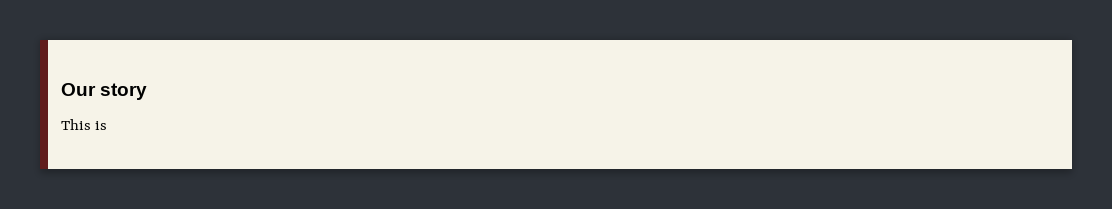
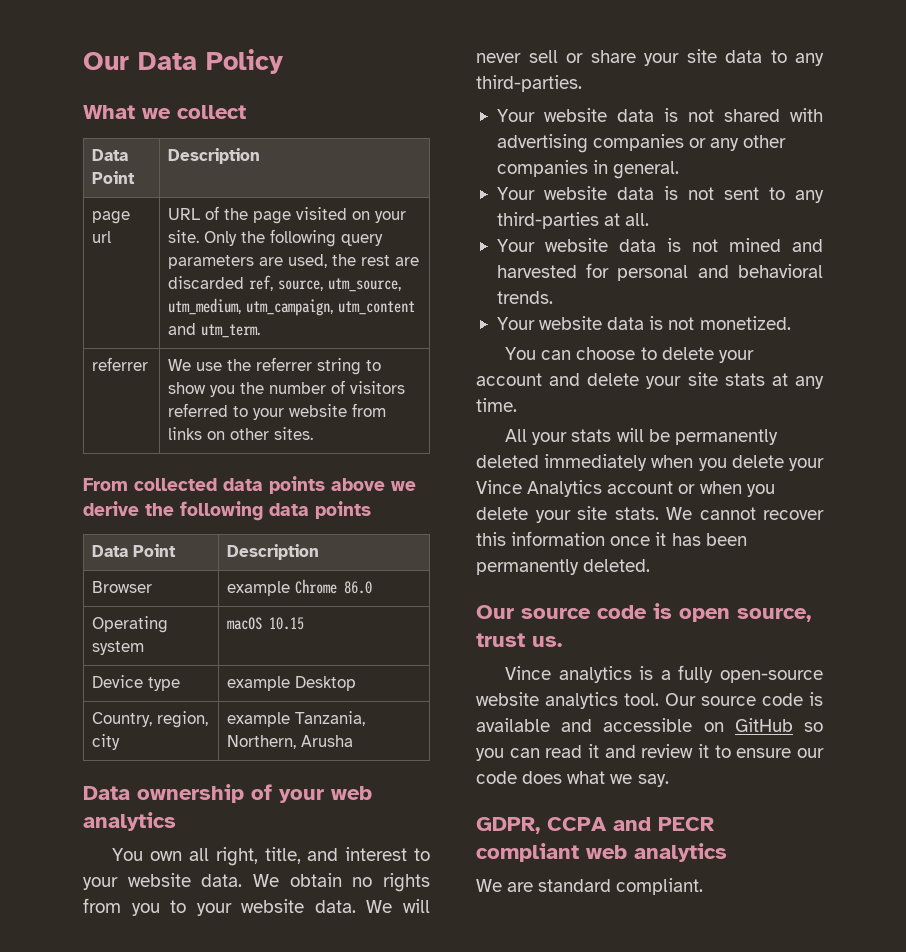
[61,83,148,100] [61,119,108,130] Our story // This is -> [83,49,283,74] [83,105,246,119] [92,149,129,161] [92,171,136,184] [168,148,261,164] [92,211,131,224] [92,231,112,243] [168,206,407,224] [168,229,384,247] [168,254,420,269] [168,275,402,292] [168,298,416,316] [168,323,261,338] [92,357,149,371] [168,357,382,375] [168,380,406,397] [168,403,387,420] [168,427,314,440] [83,476,416,494] [83,501,371,521] [92,544,177,557] [227,544,320,560] [92,581,153,593] [227,579,373,596] [92,616,169,633] [92,641,145,655] [227,617,305,630] [92,675,181,691] [227,676,357,691] [92,711,209,728] [92,734,121,750] [227,711,366,727] [227,735,354,749] [83,784,372,803] [83,812,176,831] [112,847,430,866] [83,873,430,892] [83,898,430,916] [476,49,824,66] [476,75,582,92] [496,108,823,122] [496,134,787,153] [496,160,680,179] [496,186,824,203] [496,212,650,229] [496,238,823,252] [496,263,823,281] [496,291,553,304] [496,316,791,330] [505,347,754,363] [476,372,824,389] [476,398,517,412] [505,428,778,445] [476,454,824,471] [476,480,775,497] [476,506,824,523] [476,531,747,546] [476,559,651,575] [476,603,811,622] [476,633,562,647] [505,665,823,683] [476,692,823,709] [476,718,823,732] [476,744,824,761] [476,771,669,787] [476,817,715,834] [476,843,727,862] [476,878,704,895] Our Data Policy // What we collect // Data Point | Description // page url | URL of the page visited on your site. Only the following query parameters are used, the rest are discarded ref, source, utm_source, utm_medium, utm_campaign, utm_content and utm_term. // referrer | We use the referrer string to show you the number of visitors referred to your website from links on other sites. // From collected data points above we derive the following data points // Data Point | Description // Browser | example Chrome 86.0 // Operating system | macOS 10.15 // Device type | example Desktop // Country, region, city | example Tanzania, Northern, Arusha // Data ownership of your web analytics // You own all right, title, and interest to your website data. We obtain no rights from you to your website data. We will never sell or share your site data to any third-parties. // Your website data is not shared with advertising companies or any other companies in general. // Your website data is not sent to any third-parties at all. // Your website data is not mined and harvested for personal and behavioral trends. // Your website data is not monetized. // You can choose to delete your account and delete your site stats at any time. // All your stats will be permanently deleted immediately when you delete your Vince Analytics account or when you delete your site stats. We cannot recover this information once it has been permanently deleted. // Our source code is open source, trust us. // Vince analytics is a fully open-source website analytics tool. Our source code is available and accessible on GitHub so you can read it and review it to ensure our code does what we say. // GDPR, CCPA and PECR compliant web analytics // We are standard compliant.

